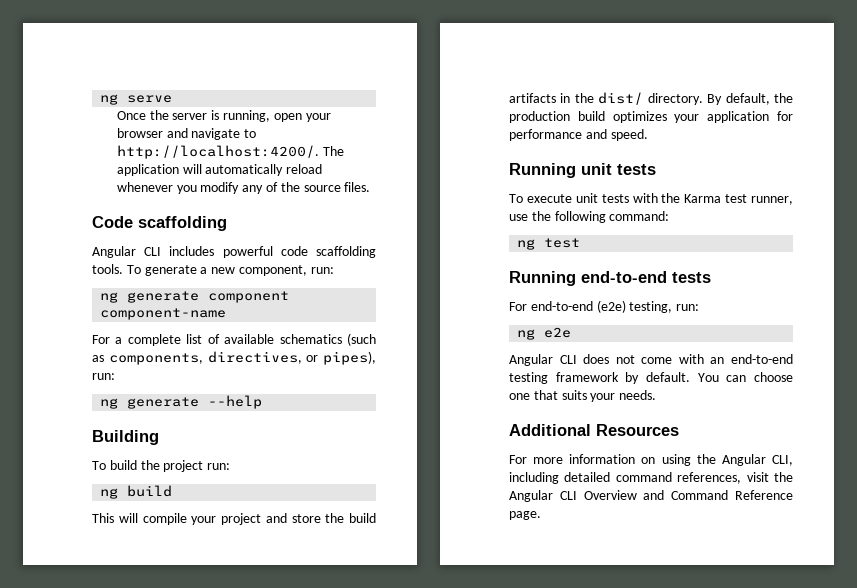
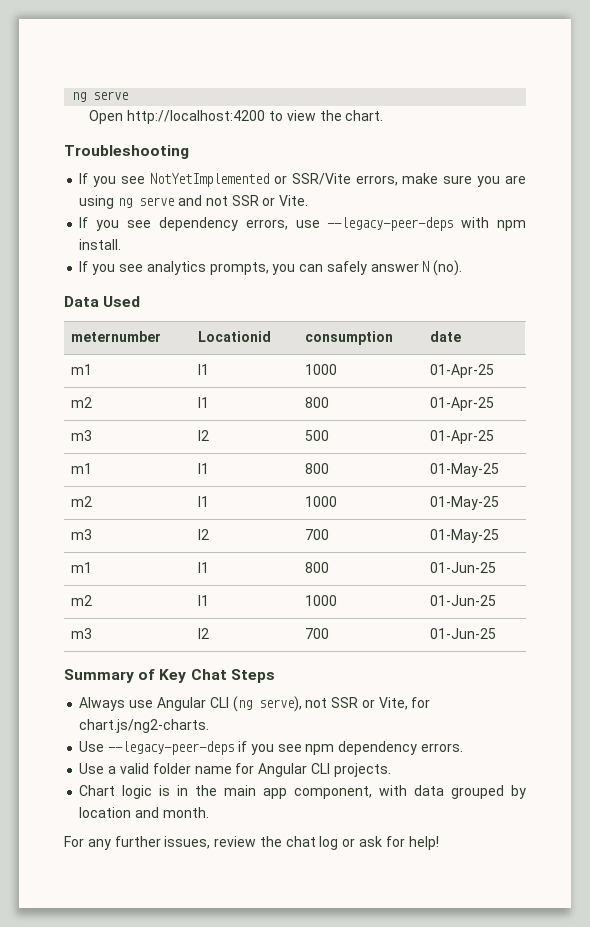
[116,110,331,122] [116,128,257,140] [116,145,344,159] [116,164,323,176] [116,182,371,194] [92,216,227,231] [92,246,377,258] [92,264,334,276] [100,291,290,303] [100,308,227,320] [92,333,376,346] [92,351,376,365] [92,373,115,380] [100,395,263,409] [92,430,159,445] [92,460,231,472] [100,485,173,499] [92,513,376,525] [509,92,793,105] [509,111,793,123] [509,129,648,141] [509,163,656,178] [509,193,793,205] [509,211,670,223] [517,238,581,250] [509,271,711,286] [509,300,700,313] [517,327,572,340] [509,354,793,366] [509,372,793,384] [509,390,657,402] [509,424,679,436] [509,454,793,466] [509,472,793,484] [509,490,793,502] [509,511,541,520] Once the server is running, open your browser and navigate to http://localhost:4200/. The application will automatically reload whenever you modify any of the source files. // Code scaffolding // Angular CLI includes powerful code scaffolding tools. To generate a new component, run: // ng generate component component-name // For a complete list of available schematics (such as components, directives, or pipes), run: // ng generate --help // Building // To build the project run: // ng build // This will compile your project and store the build artifacts in the dist/ directory. By default, the production build optimizes your application for performance and speed. // Running unit tests // To execute unit tests with the Karma test runner, use the following command: // ng test // Running end-to-end tests // For end-to-end (e2e) testing, run: // ng e2e // Angular CLI does not come with an end-to-end testing framework by default. You can choose one that suits your needs. // Additional Resources // For more information on using the Angular CLI, including detailed command references, visit the Angular CLI Overview and Command Reference page. -> [89,110,384,124] [64,145,189,159] [79,173,527,187] [79,195,309,209] [79,217,526,231] [79,239,122,250] [79,260,463,276] [64,296,141,307] [70,331,161,342] [197,331,271,342] [304,331,393,345] [429,331,461,342] [70,364,92,375] [197,364,209,375] [304,364,337,375] [429,364,494,378] [70,397,92,408] [197,397,209,408] [304,397,329,408] [429,397,494,411] [70,430,92,441] [197,430,209,441] [304,430,329,441] [429,430,494,444] [70,463,92,474] [197,463,209,474] [304,463,329,474] [429,463,499,477] [70,496,92,507] [197,496,209,507] [304,496,337,507] [429,496,499,510] [70,529,92,540] [197,529,209,540] [304,529,329,540] [429,529,499,543] [70,562,92,573] [197,562,209,573] [304,562,329,573] [429,562,496,573] [70,595,92,606] [197,595,209,606] [304,595,337,606] [429,595,496,606] [70,628,92,639] [197,628,209,639] [304,628,329,639] [429,628,496,639] [64,669,275,683] [79,696,431,712] [79,719,210,733] [79,741,463,755] [79,763,391,777] [79,785,526,799] [79,807,209,818] [64,836,439,850] Open http://localhost:4200 to view the chart. // Troubleshooting // If you see NotYetImplemented or SSR/Vite errors, make sure you are using ng serve and not SSR or Vite. // If you see dependency errors, use --legacy-peer-deps with npm install. // If you see analytics prompts, you can safely answer N (no). // Data Used // meternumber | Locationid | consumption | date // m1 | l1 | 1000 | 01-Apr-25 // m2 | l1 | 800 | 01-Apr-25 // m3 | l2 | 500 | 01-Apr-25 // m1 | l1 | 800 | 01-May-25 // m2 | l1 | 1000 | 01-May-25 // m3 | l2 | 700 | 01-May-25 // m1 | l1 | 800 | 01-Jun-25 // m2 | l1 | 1000 | 01-Jun-25 // m3 | l2 | 700 | 01-Jun-25 // Summary of Key Chat Steps // Always use Angular CLI (ng serve), not SSR or Vite, for chart.js/ng2-charts. // Use --legacy-peer-deps if you see npm dependency errors. // Use a valid folder name for Angular CLI projects. // Chart logic is in the main app component, with data grouped by location and month. // For any further issues, review the chat log or ask for help!

